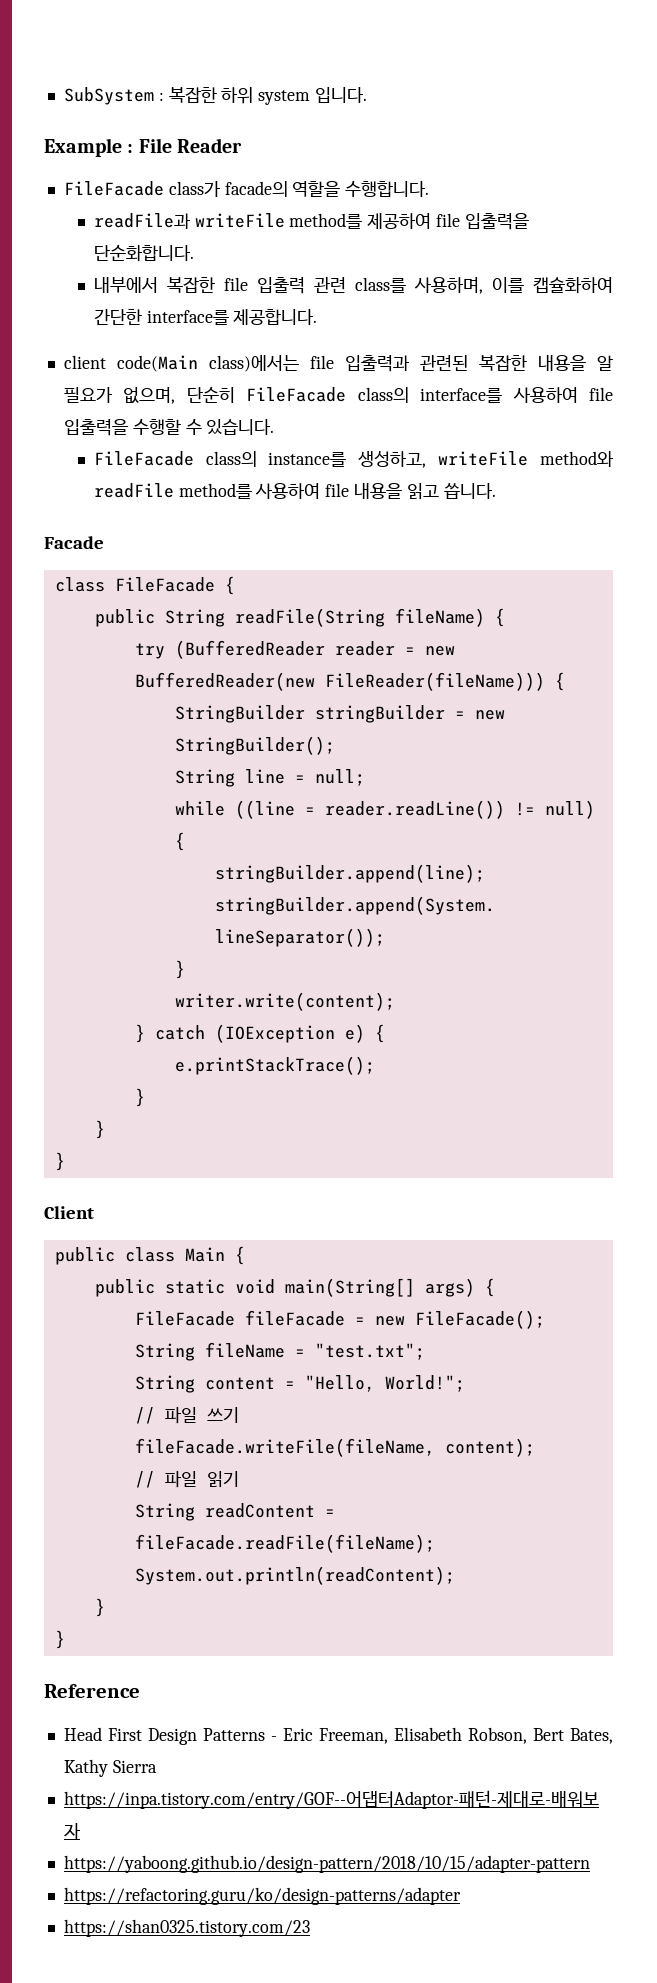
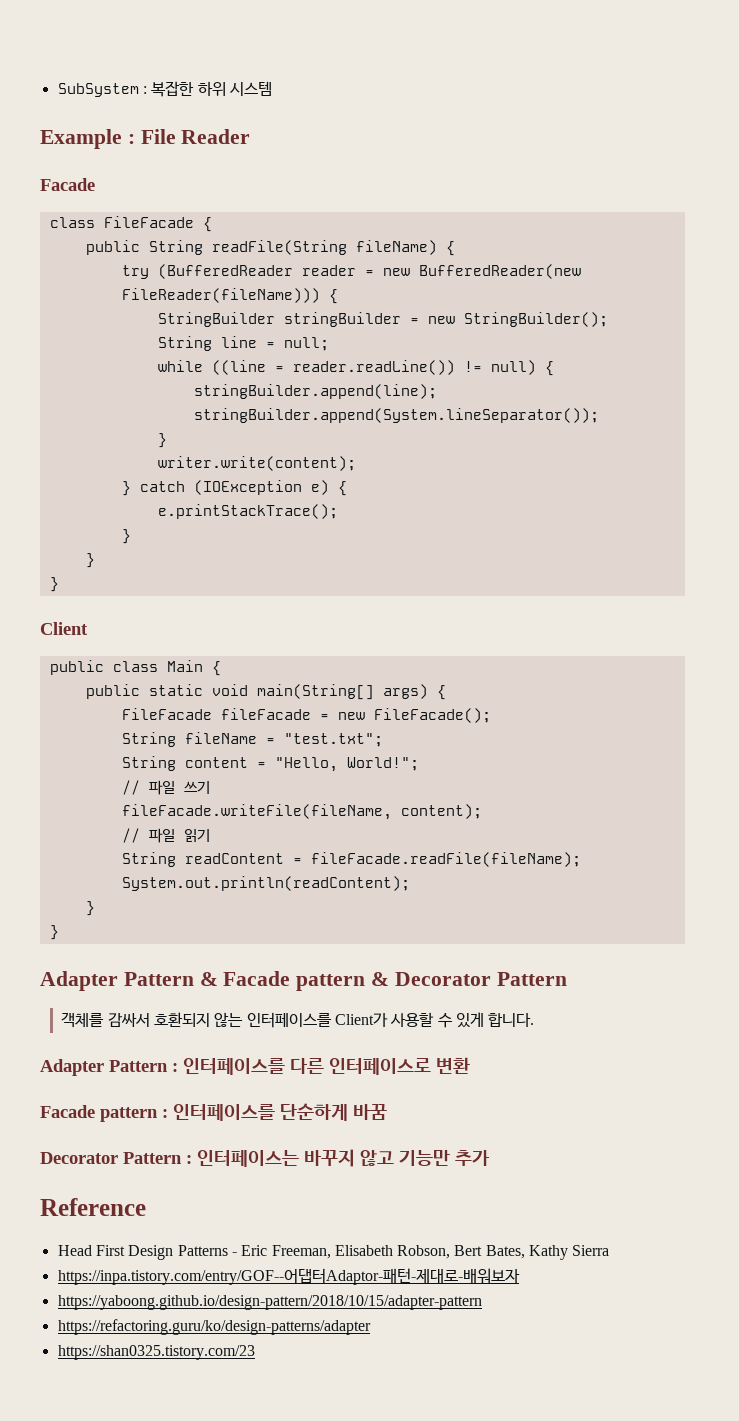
[258,87,368,105] system 입니다. -> [229,81,272,96] 시스템
[63,181,430,197] [93,213,530,230] [93,244,194,262] [93,276,613,294] [93,309,318,325] [63,355,613,372] [63,386,614,404] [63,419,275,436] [93,451,614,468] [93,483,496,500] // FileFacade class가 facade의 역할을 수행합니다. // readFile과 writeFile method를 제공하여 file 입출력을 단순화합니다. // 내부에서 복잡한 file 입출력 관련 class를 사용하며, 이를 캡슐화하여 간단한 interface를 제공합니다. // client code(Main class)에서는 file 입출력과 관련된 복잡한 내용을 알 필요가 없으며, 단순히 FileFacade class의 interface를 사용하여 file 입출력을 수행할 수 있습니다. // FileFacade class의 instance를 생성하고, writeFile method와 readFile method를 사용하여 file 내용을 읽고 씁니다. -> (251, 136) none
(65, 1639) none -> [40,971,567,991] [61,1012,535,1028] [40,1057,470,1076] [40,1103,387,1122] [40,1149,489,1167] // Adapter Pattern & Facade pattern & Decorator Pattern // 객체를 감싸서 호환되지 않는 인터페이스를 Client가 사용할 수 있게 합니다. // Adapter Pattern : 인터페이스를 다른 인터페이스로 변환 // Facade pattern : 인터페이스를 단순하게 바꿈 // Decorator Pattern : 인터페이스는 바꾸지 않고 기능만 추가

